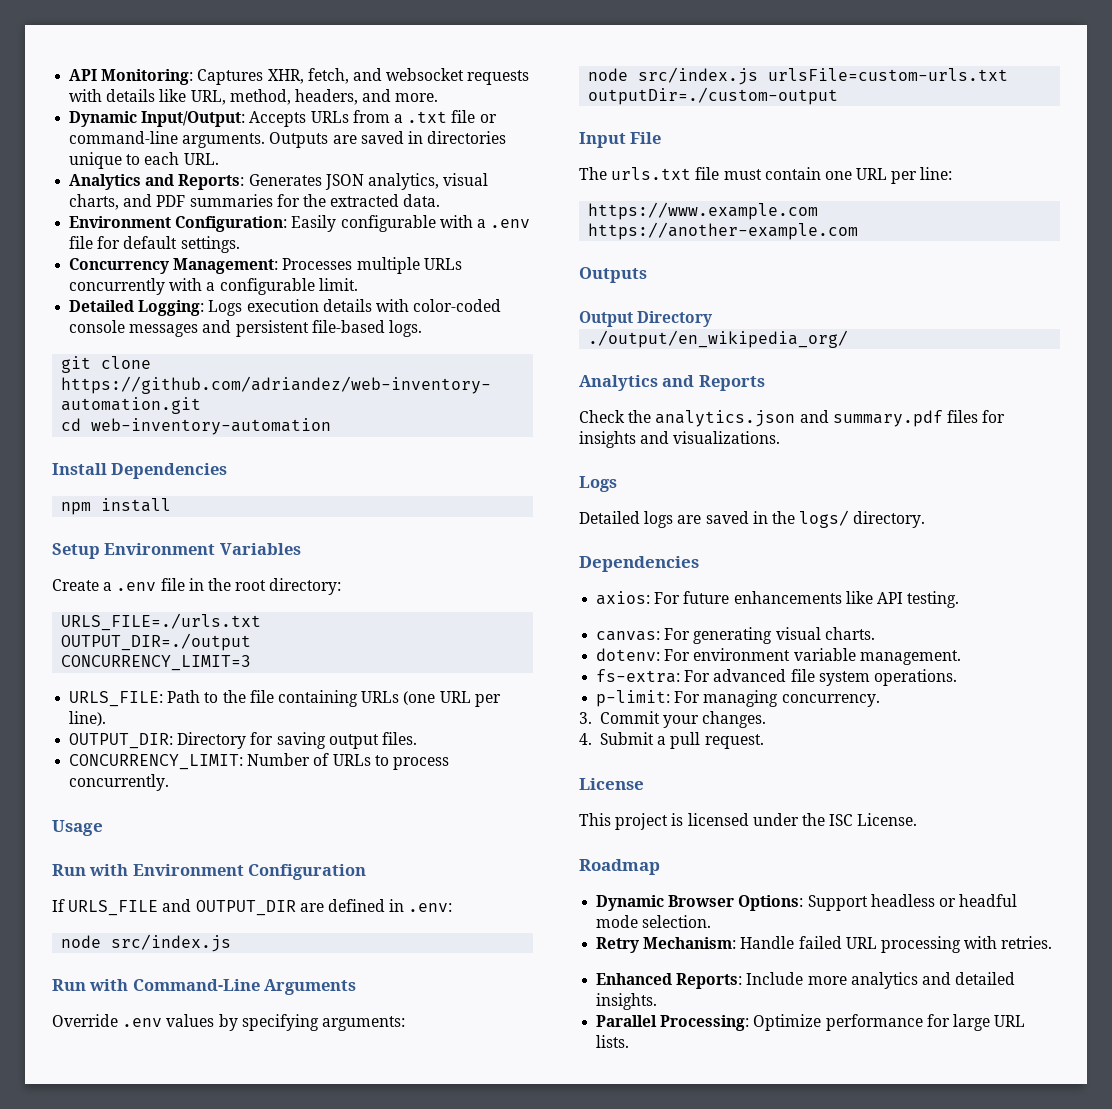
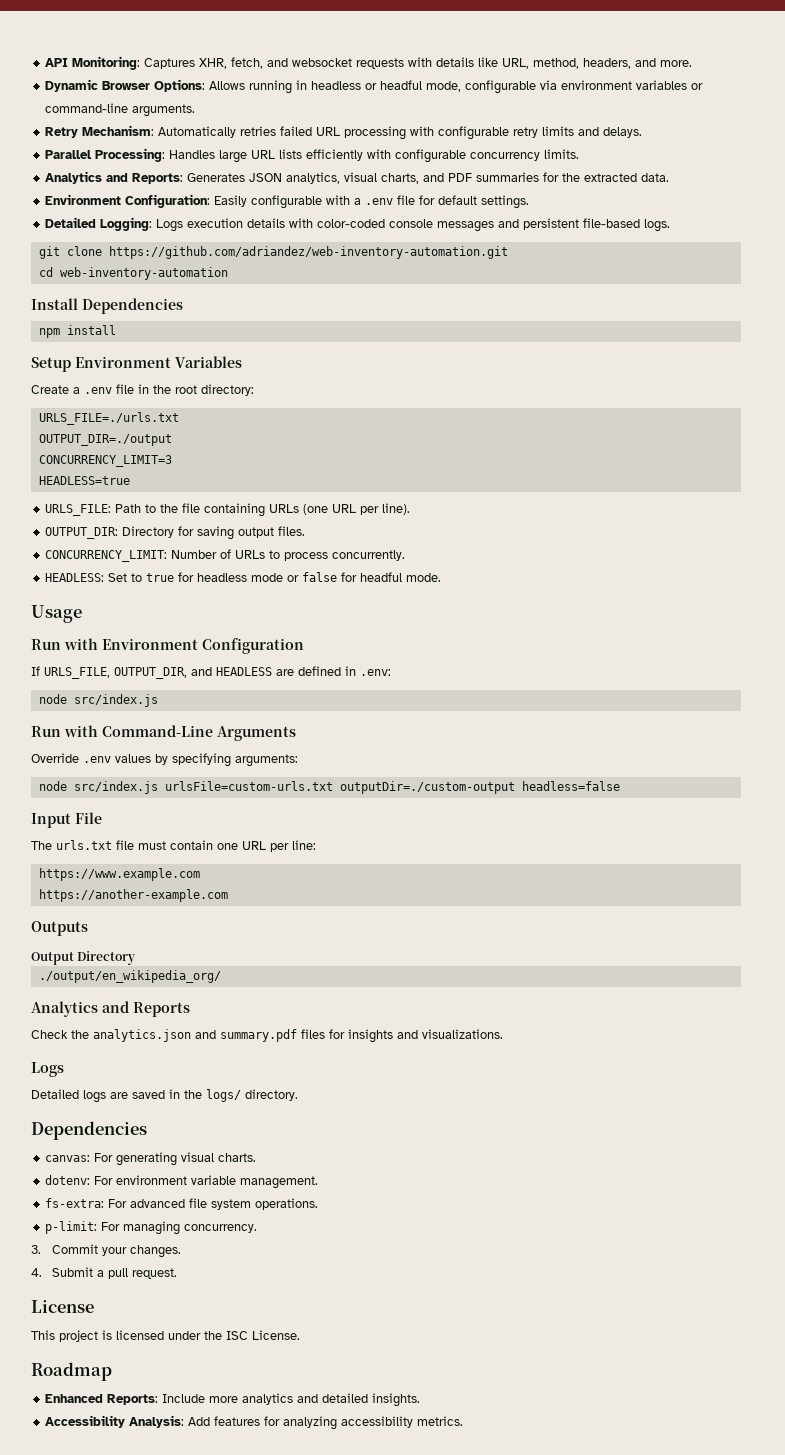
[141,110,497,127] [69,131,507,148] [69,152,219,169] Input/Output: Accepts URLs from a .txt file or command-line arguments. Outputs are saved in directories unique to each URL. -> [102,79,704,94] [45,103,196,117] [45,125,643,140] [45,148,580,163] Browser Options: Allows running in headless or headful mode, configurable via environment variables or command-line arguments. // Retry Mechanism: Automatically retries failed URL processing with configurable retry limits and delays. // Parallel Processing: Handles large URL lists efficiently with configurable concurrency limits.
[69,257,462,274] [69,278,358,295] // Concurrency Management: Processes multiple URLs concurrently with a configurable limit. -> (530, 202) none
(252, 663) none -> [38,476,130,485] // HEADLESS=true
(170, 782) none -> [45,572,442,582] // HEADLESS: Set to true for headless mode or false for headful mode.
[68,899,296,916] URLS_FILE and OUTPUT_DIR -> [44,667,272,679] URLS_FILE, OUTPUT_DIR, and HEADLESS
(839, 96) none -> [521,781,620,791] headless=false
[596,591,960,608] // axios: For future enhancements like API testing. -> (147, 1130) none
[596,894,1018,911] [596,915,712,928] [596,936,1053,953] // Dynamic Browser Options: Support headless or headful mode selection. // Retry Mechanism: Handle failed URL processing with retries. -> (112, 1371) none
[596,1014,1026,1031] [596,1035,630,1048] Parallel Processing: Optimize performance for large URL lists. -> [45,1415,464,1430] Accessibility Analysis: Add features for analyzing accessibility metrics.

